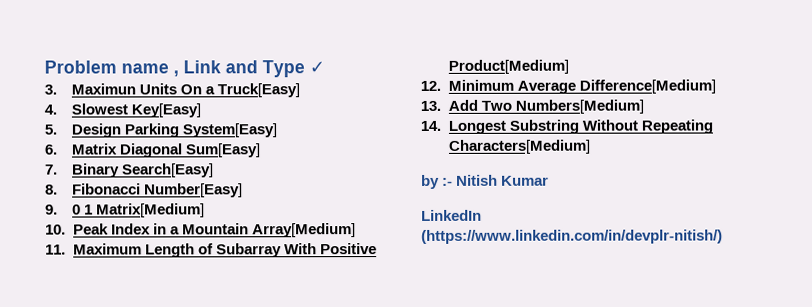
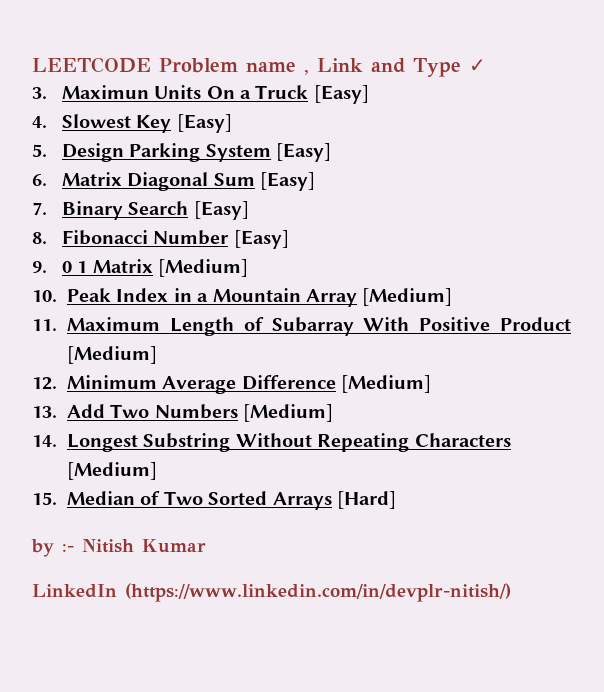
(44, 67) none -> [32,57,151,73] LEETCODE
[217,83,301,98] Truck[Easy] -> [255,85,369,104] Truck [Easy]
[130,103,201,118] Key[Easy] -> [136,114,232,133] Key [Easy]
[182,123,278,138] System[Easy] -> [205,143,331,162] System [Easy]
[185,143,262,158] Sum[Easy] -> [213,172,315,191] Sum [Easy]
[121,163,214,178] Search[Easy] -> [128,201,249,220] Search [Easy]
[143,183,243,198] Number[Easy] -> [153,230,289,249] Number [Easy]
[96,203,206,218] Matrix[Medium] -> [92,259,248,277] Matrix [Medium]
[251,223,356,238] Array[Medium] -> [306,288,453,307] Array [Medium]
[447,59,569,74] Product[Medium] -> [499,317,571,331] [67,346,157,364] Product [Medium]
[578,79,716,94] Difference[Medium] -> [241,375,432,393] Difference [Medium]
[514,99,644,114] Numbers[Medium] -> [154,404,334,422] Numbers [Medium]
[447,139,591,154] Characters[Medium] -> [414,433,511,447] [67,462,157,480] [32,491,396,510] Characters [Medium] // 15. Median of Two Sorted Arrays [Hard]

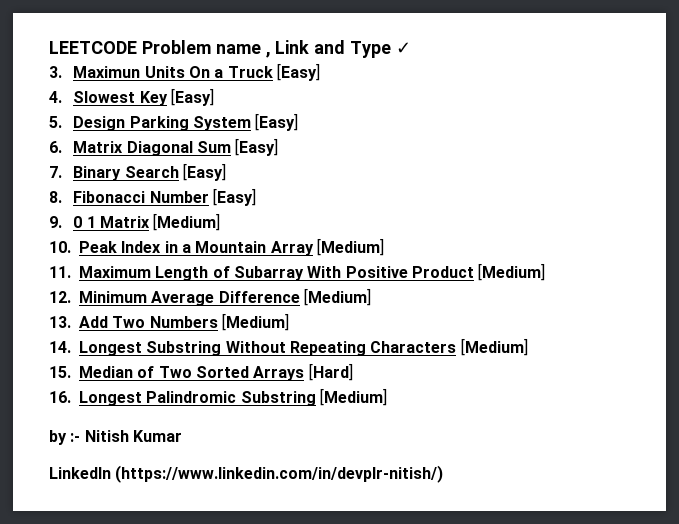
(396, 500) none -> [49,388,387,406] // 16. Longest Palindromic Substring [Medium]

